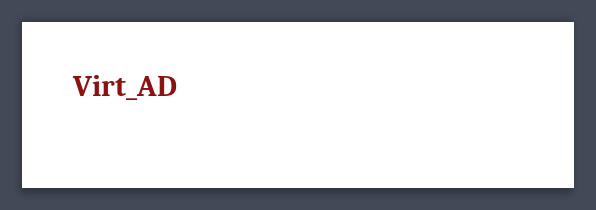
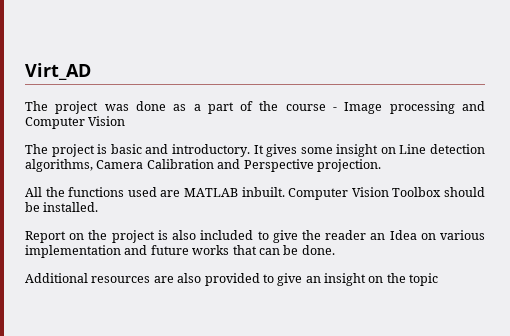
(177, 87) none -> [25,101,486,114] [25,116,126,129] [25,144,485,157] [25,159,381,172] [25,187,486,200] [25,202,99,212] [25,230,486,243] [25,245,335,258] [25,273,439,286] // The project was done as a part of the course - Image processing and Computer Vision // The project is basic and introductory. It gives some insight on Line detection algorithms, Camera Calibration and Perspective projection. // All the functions used are MATLAB inbuilt. Computer Vision Toolbox should be installed. // Report on the project is also included to give the reader an Idea on various implementation and future works that can be done. // Additional resources are also provided to give an insight on the topic

